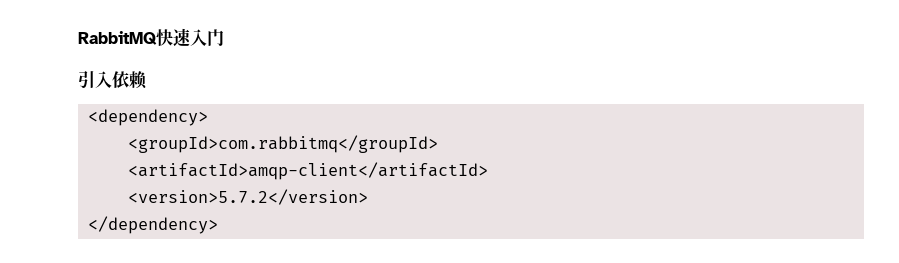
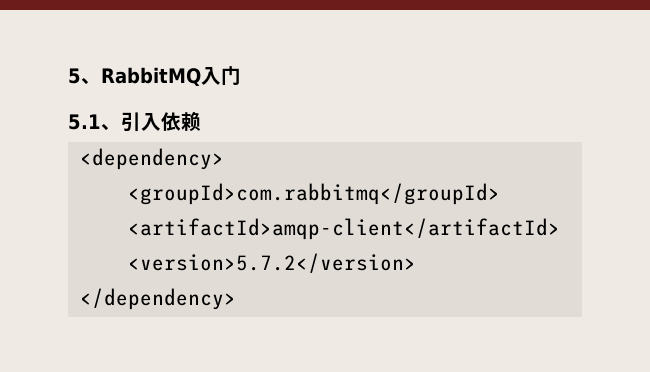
[78,28,191,47] RabbitMQ快速 -> [68,67,201,86] 5、RabbitMQ
(224, 37) none -> [68,114,121,131] 5.1、

